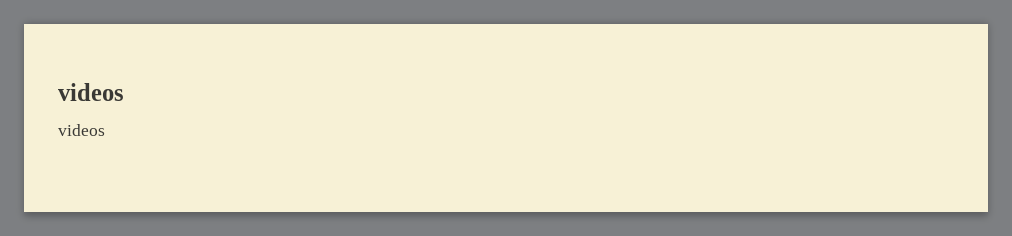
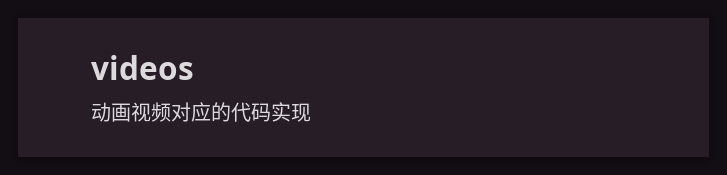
[58,124,105,136] videos -> [91,102,311,122] 动画视频对应的代码实现

